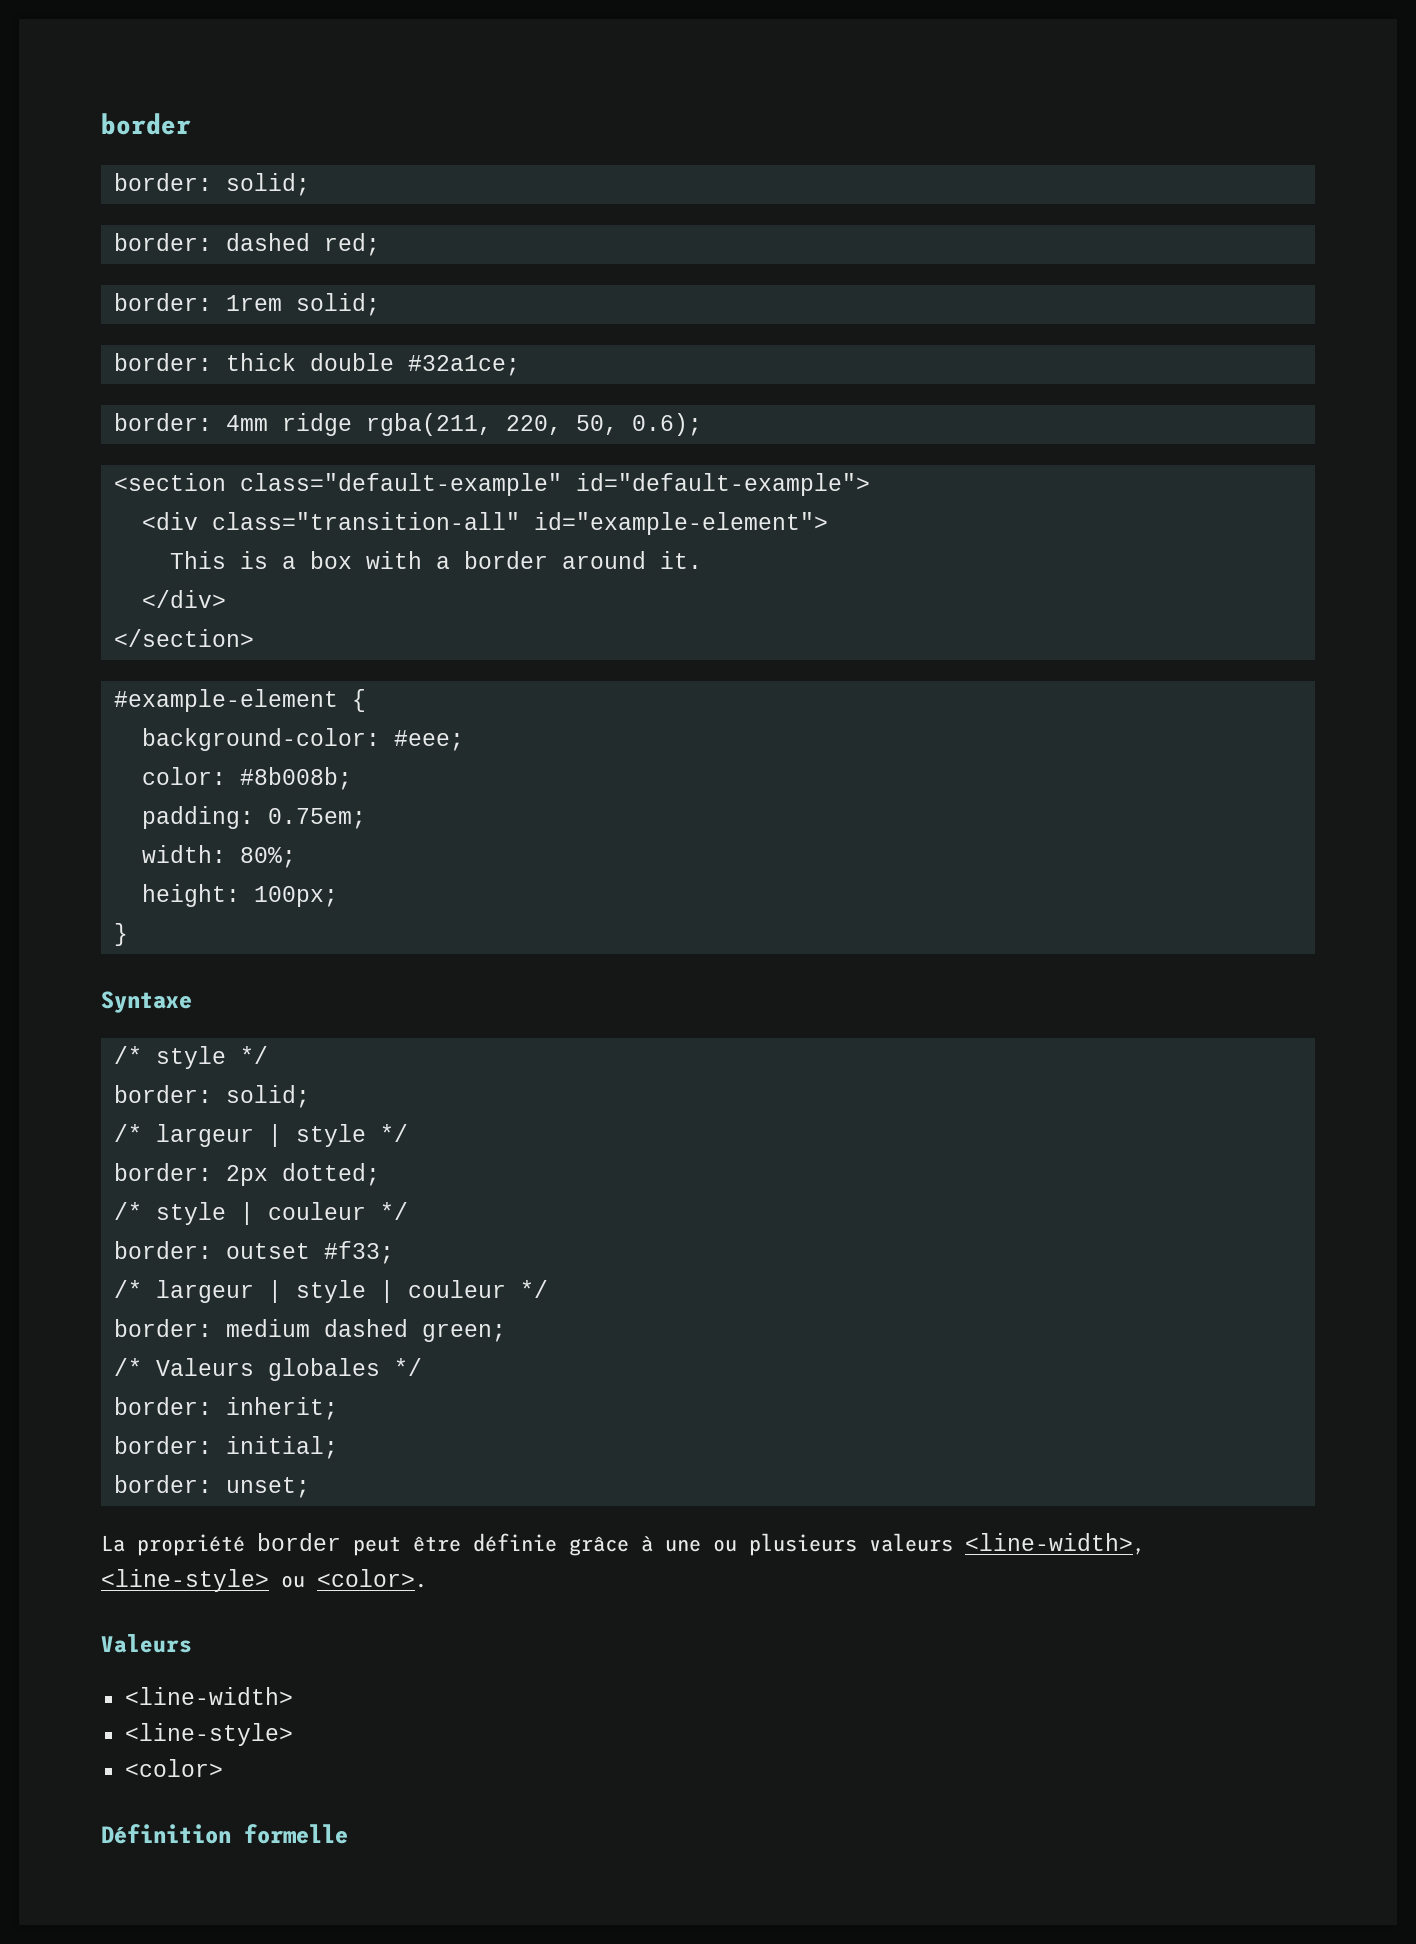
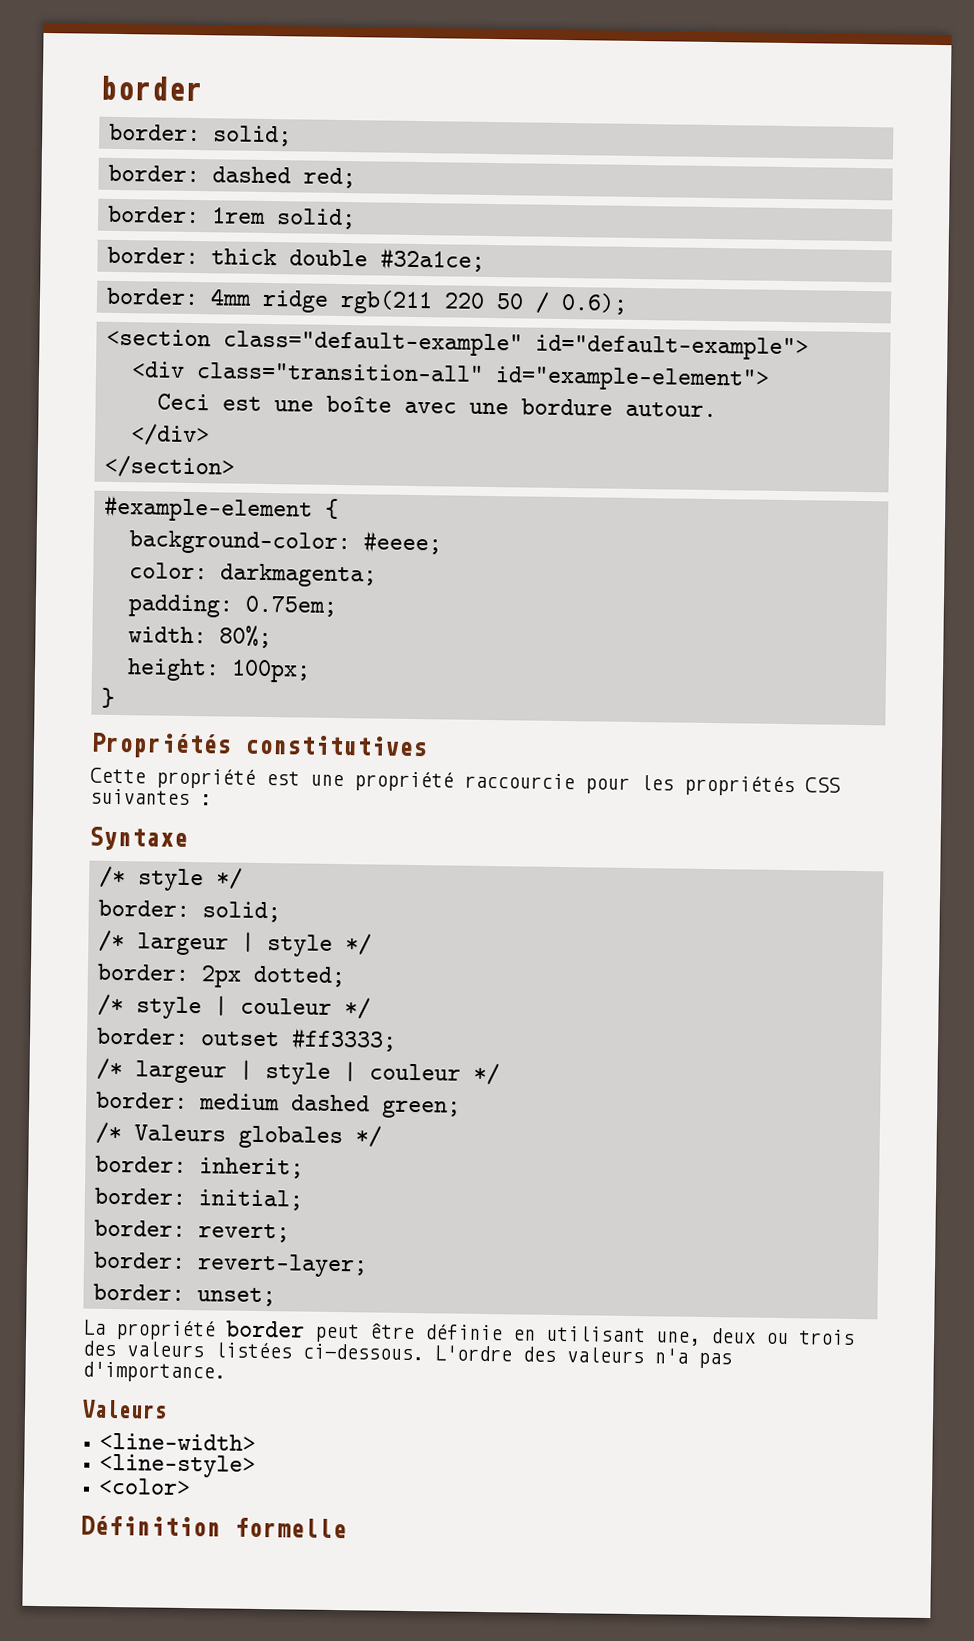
[365,413,618,436] rgba(211, 220, 50, -> [339,289,550,315] rgb(211 220 50 /
[169,551,702,569] This is a box with a border around it. -> [156,393,717,418] Ceci est une boîte avec une bordure autour.
[393,730,464,751] #eee; -> [362,530,442,555] #eeee;
[239,767,352,790] #8b008b; -> [219,563,377,588] darkmagenta;
(128, 934) none -> [90,732,428,759] [90,767,841,797] [90,788,212,806] // Propriétés constitutives // Cette propriété est une propriété raccourcie pour les propriétés CSS suivantes :
[323,1241,394,1264] #f33; -> [290,1027,397,1052] #ff3333;
(338, 1447) none -> [93,1219,290,1243] [92,1251,368,1278] // border: revert; // border: revert-layer;
[569,1533,1145,1556] [101,1569,427,1592] grâce à une ou plusieurs valeurs <line-width>, <line-style> ou <color>. -> [513,1325,855,1346] [82,1340,732,1369] [82,1361,226,1383] en utilisant une, deux ou trois des valeurs listées ci-dessous. L'ordre des valeurs n'a pas d'importance.

